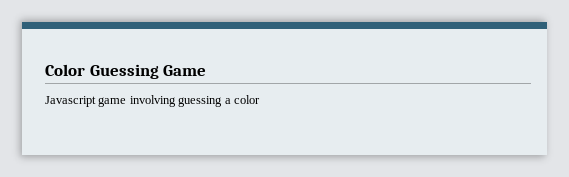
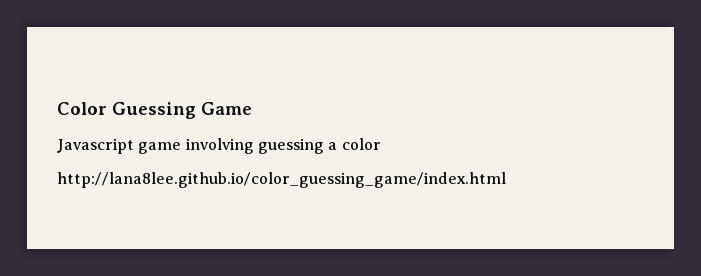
(260, 99) none -> [57,172,506,188] // http://lana8lee.github.io/color_guessing_game/index.html

